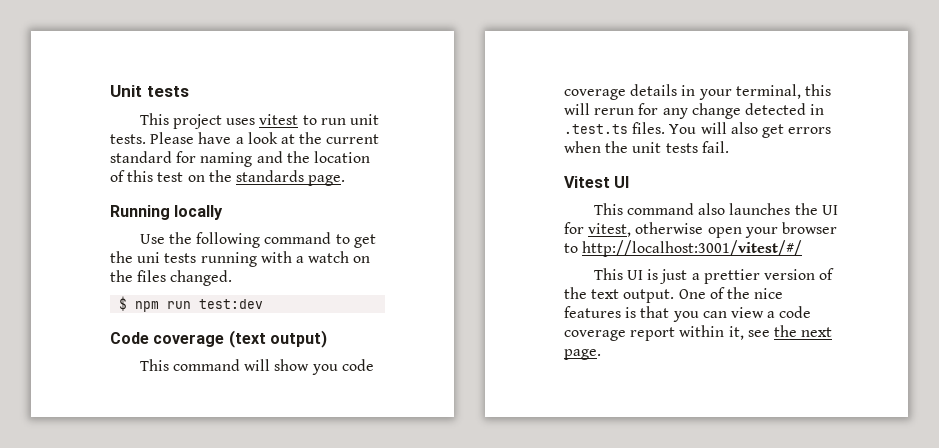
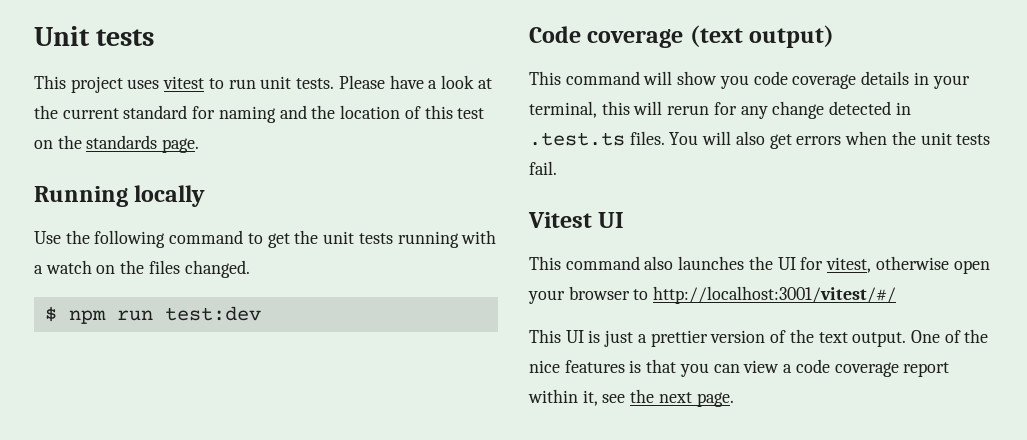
[137,252,161,263] uni -> [323,231,355,244] unit

